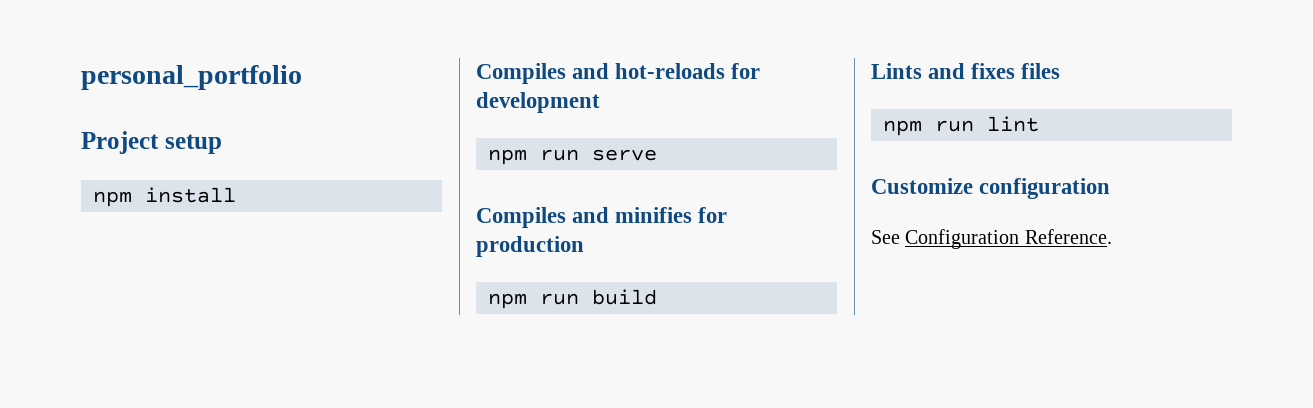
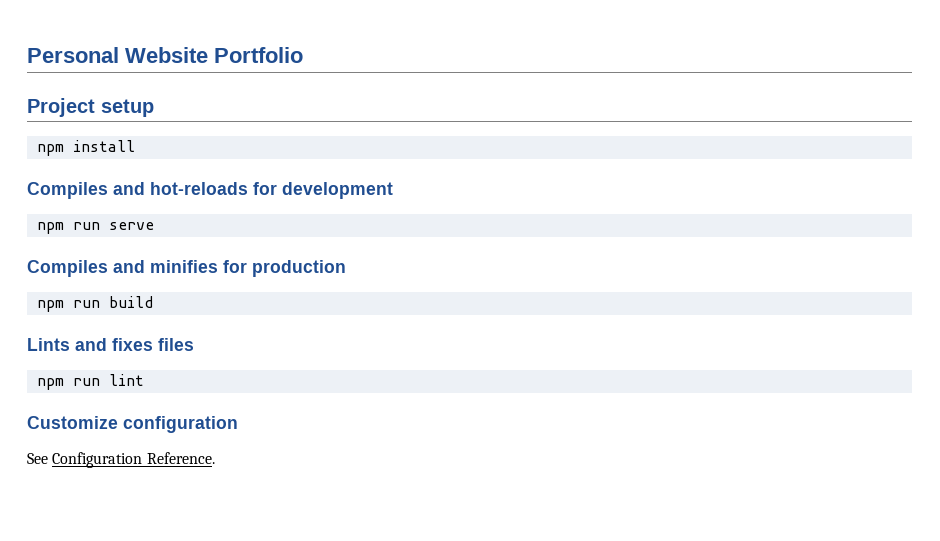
[81,65,302,90] personal_portfolio -> [27,47,303,63] Personal Website Portfolio

